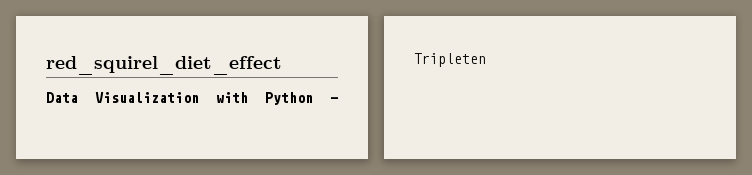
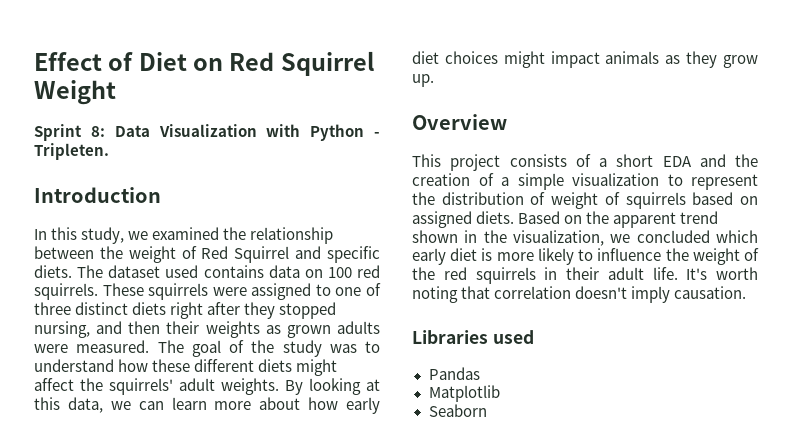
[46,56,282,75] red_squirel_diet_effect // -> [34,51,374,76] [34,80,116,105] [34,124,105,141] Effect of Diet on Red Squirrel Weight // Sprint 8:
[414,53,486,67] Tripleten -> [34,143,109,160] [34,187,161,203] [34,227,334,244] [34,246,380,263] [34,265,380,278] [34,283,381,300] [34,302,337,319] [34,321,381,338] [34,340,380,357] [34,359,338,376] [34,378,380,395] [34,397,380,414] [412,51,759,68] [412,74,434,87] [412,114,507,130] [412,154,758,171] [412,173,758,190] [412,192,758,209] [412,211,719,228] [412,230,758,246] [412,248,759,265] [412,267,758,284] [412,286,747,303] [412,330,534,344] [428,367,480,380] [428,385,500,402] [428,404,487,417] Tripleten. // Introduction // In this study, we examined the relationship between the weight of Red Squirrel and specific diets. The dataset used contains data on 100 red squirrels. These squirrels were assigned to one of three distinct diets right after they stopped nursing, and then their weights as grown adults were measured. The goal of the study was to understand how these different diets might affect the squirrels' adult weights. By looking at this data, we can learn more about how early diet choices might impact animals as they grow up. // Overview // This project consists of a short EDA and the creation of a simple visualization to represent the distribution of weight of squirrels based on assigned diets. Based on the apparent trend shown in the visualization, we concluded which early diet is more likely to influence the weight of the red squirrels in their adult life. It's worth noting that correlation doesn't imply causation. // Libraries used // Pandas // Matplotlib // Seaborn

